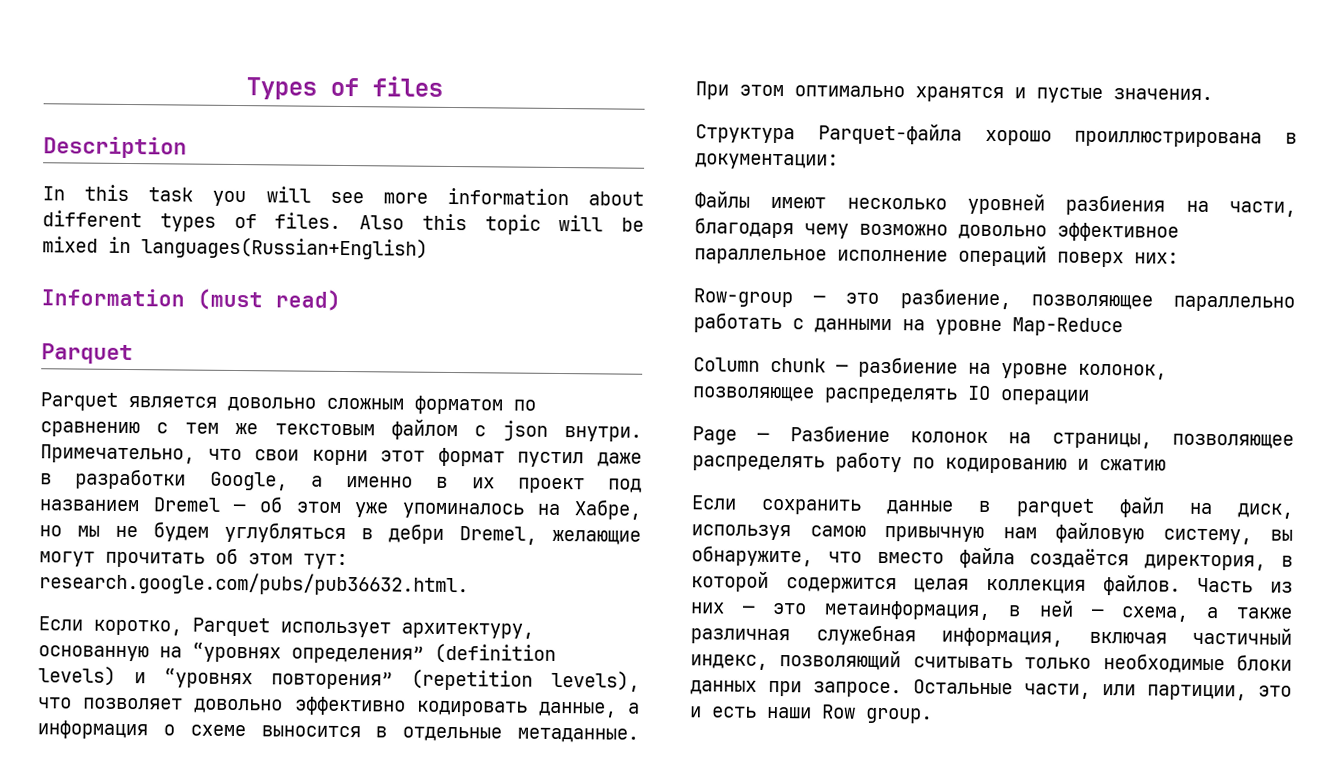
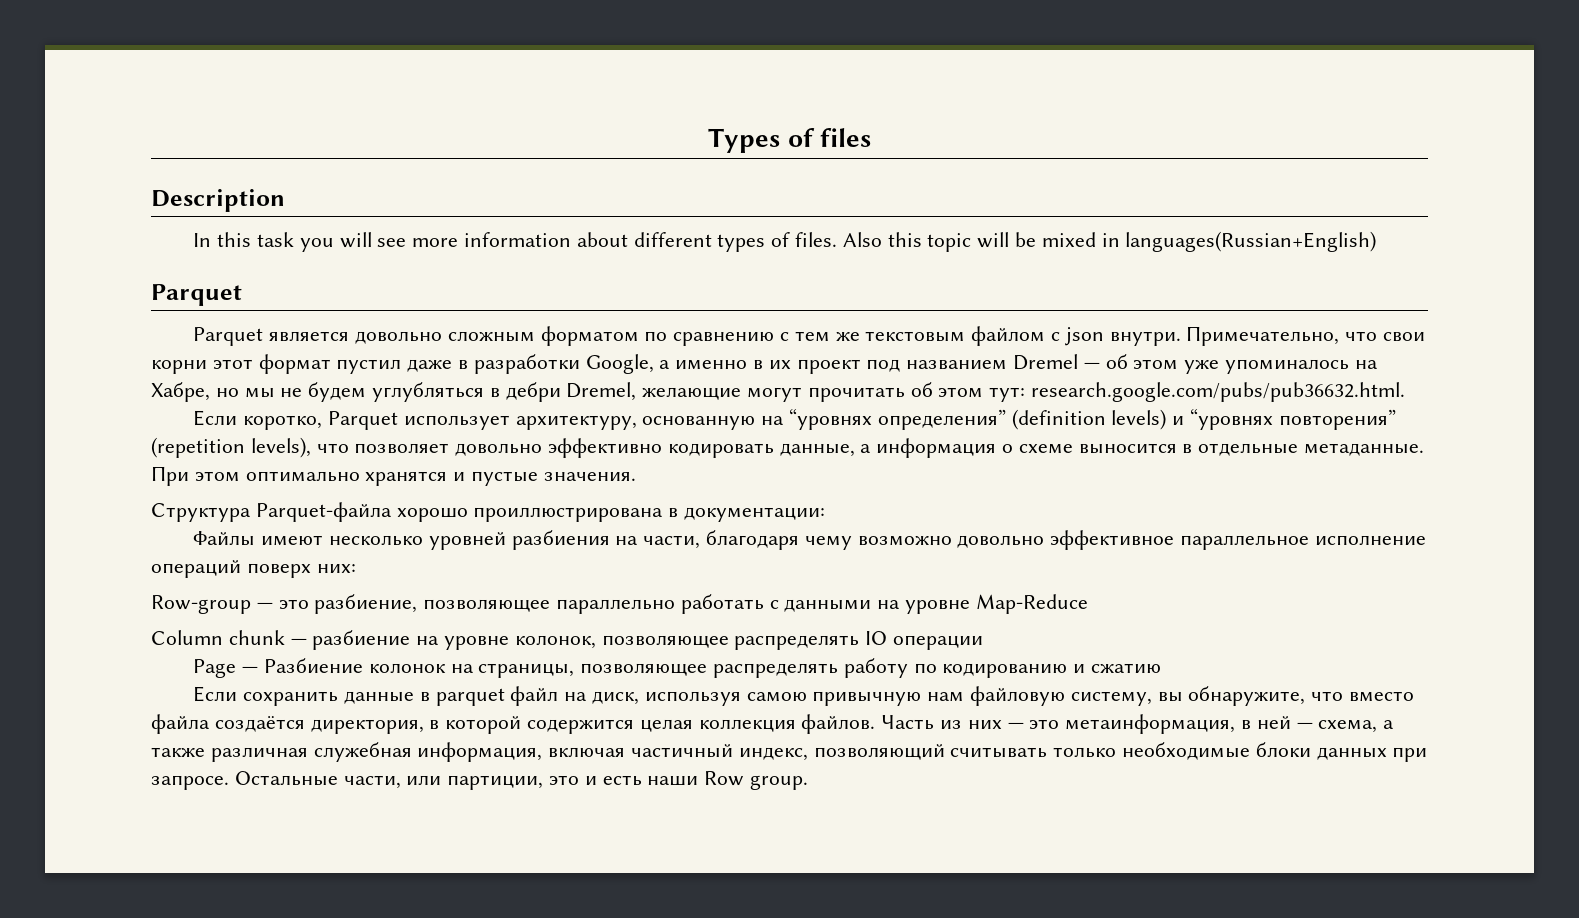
[41,288,341,311] // Information (must read) -> (1377, 241) none

